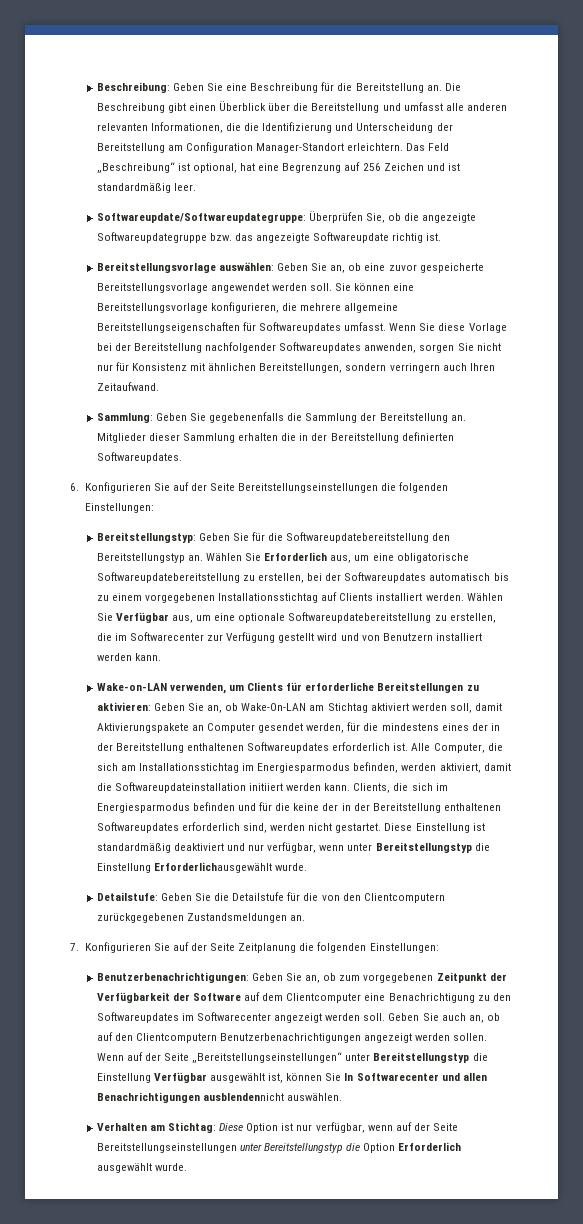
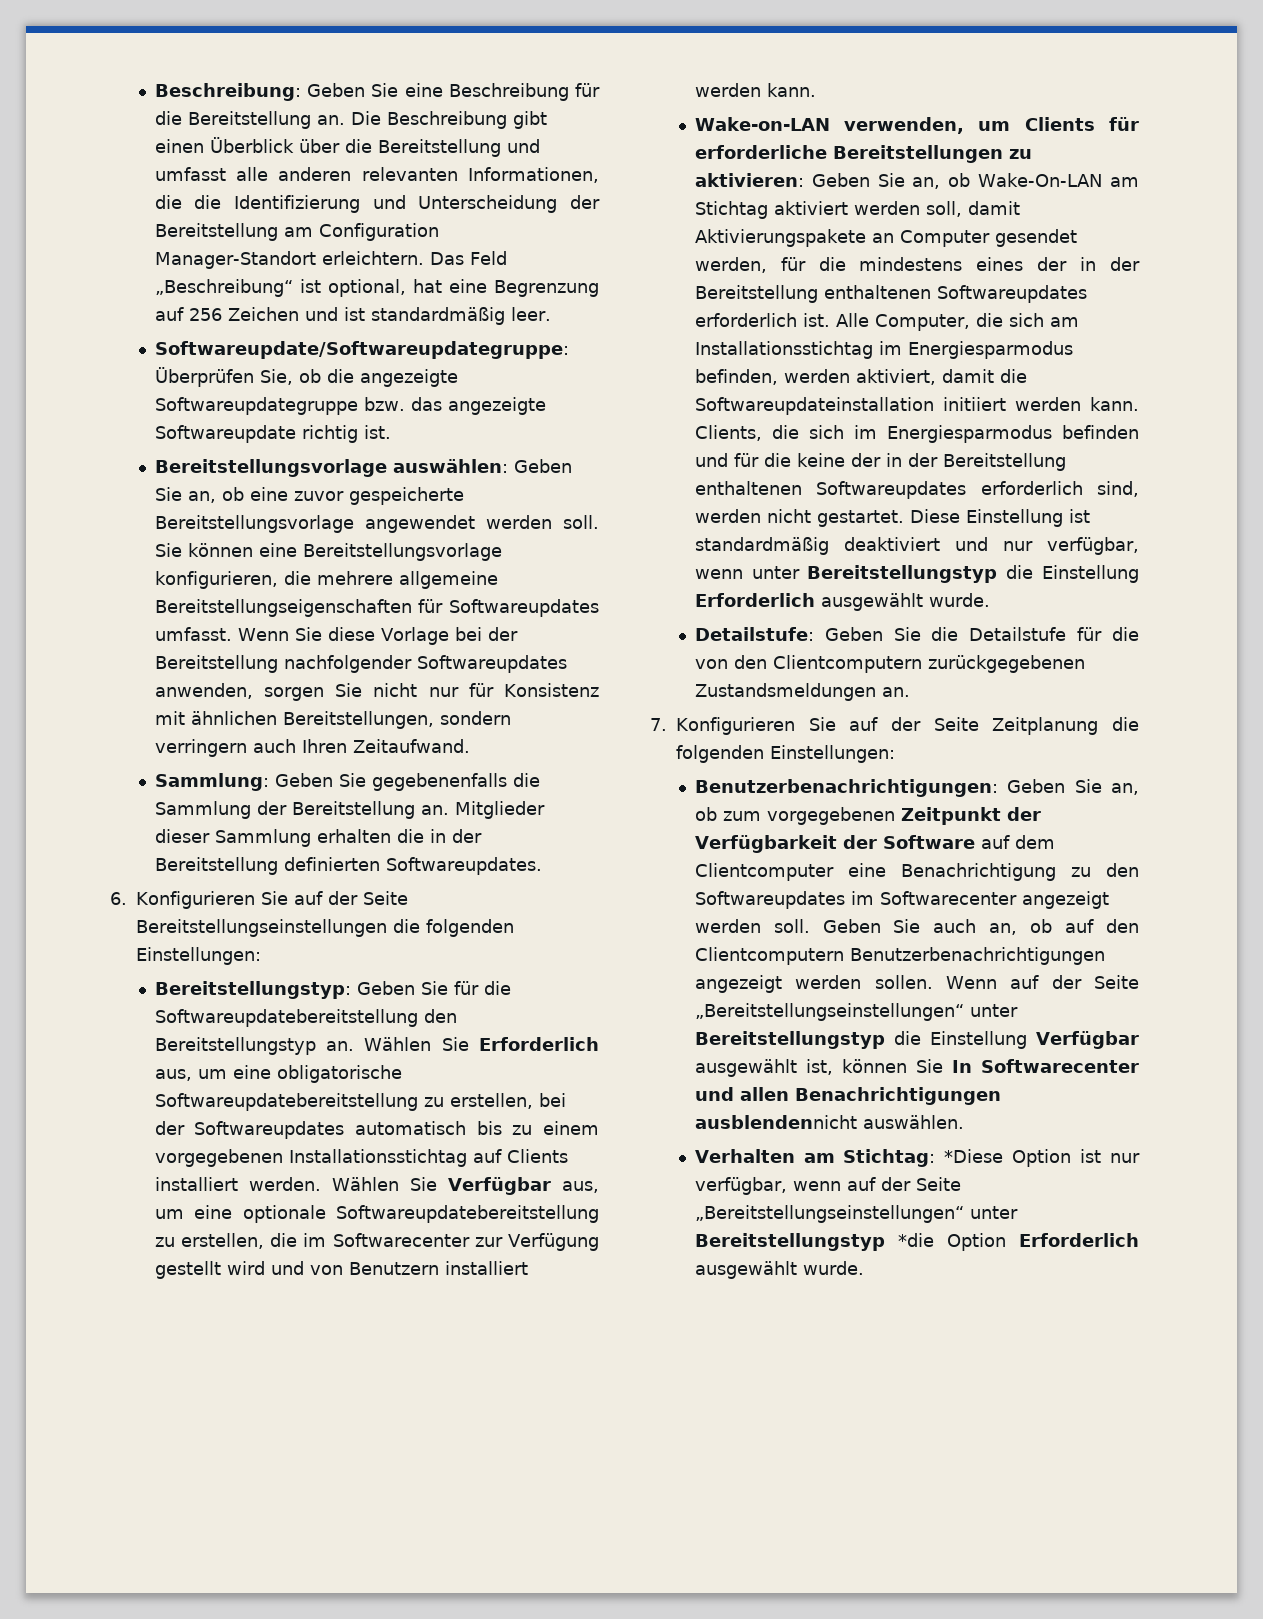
[153,862,272,873] Erforderlichausgewählt -> [694,593,923,611] Erforderlich ausgewählt
[219,1123,244,1131] Diese -> [944,1149,1004,1163] *Diese
[96,1143,361,1153] Bereitstellungseinstellungen unter Bereitstellungstyp die -> [694,1205,1018,1223] [694,1233,934,1251] „Bereitstellungseinstellungen“ unter Bereitstellungstyp *die

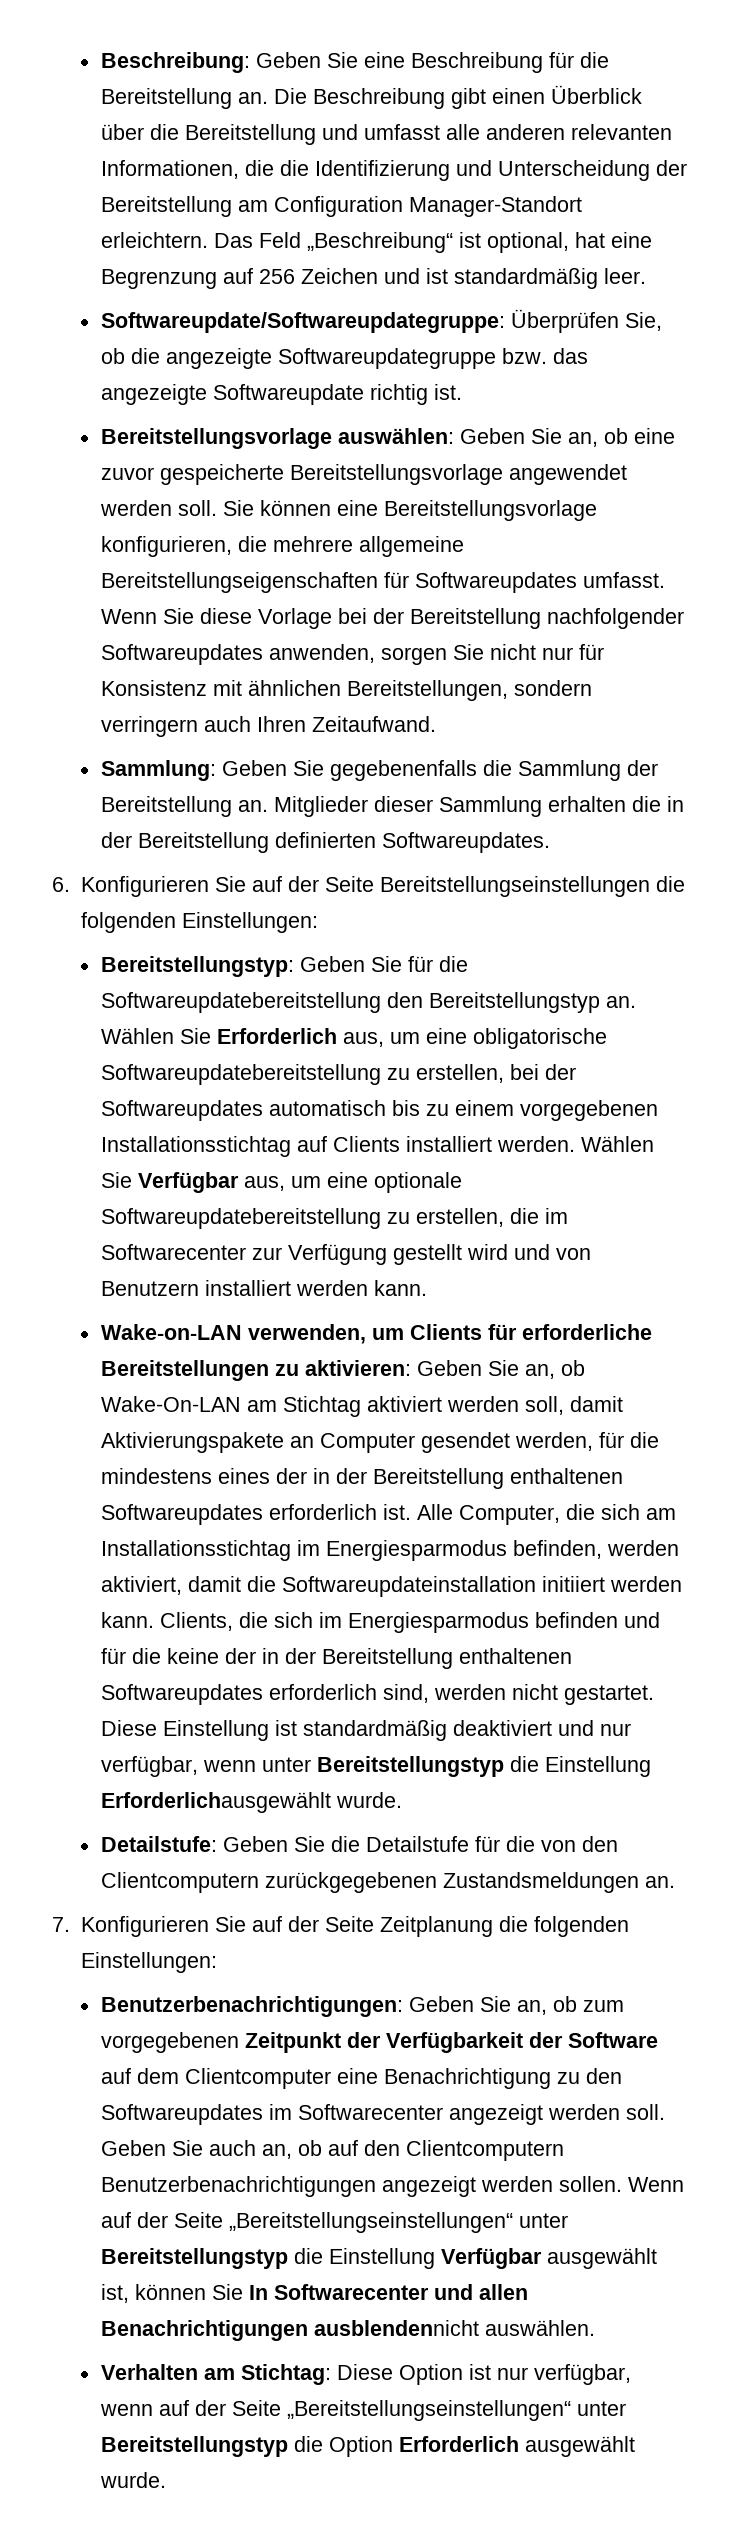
[694,593,923,611] Erforderlich ausgewählt -> [100,1792,331,1813] Erforderlichausgewählt
[944,1149,1004,1163] *Diese -> [336,2364,393,2380] Diese
[897,1233,934,1247] *die -> [293,2436,323,2452] die

